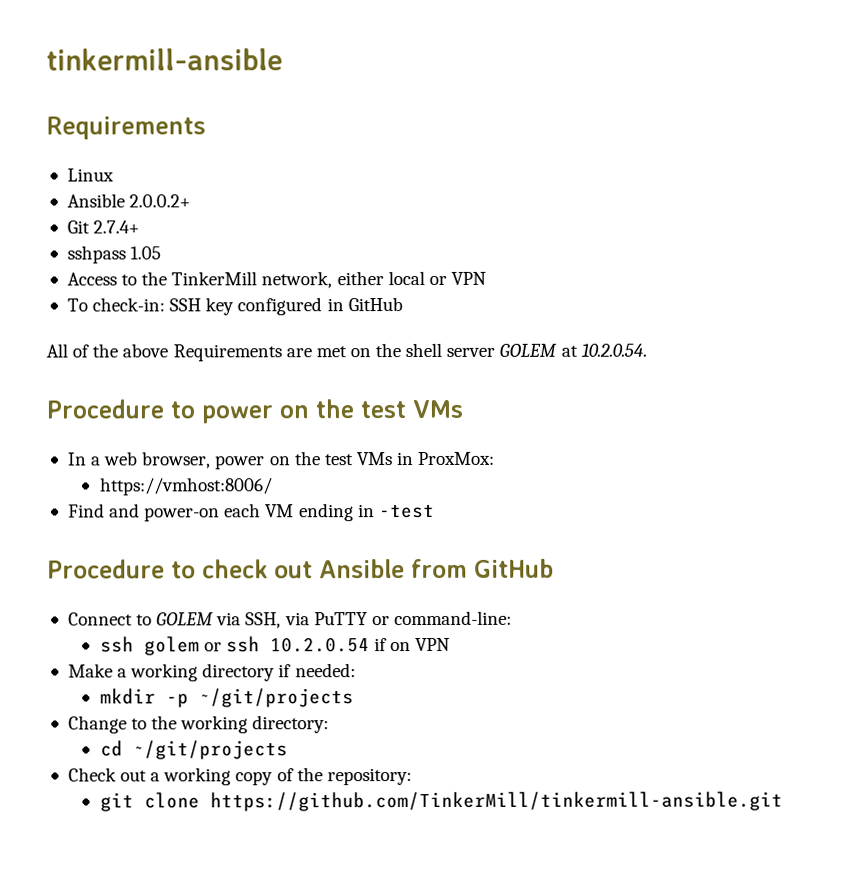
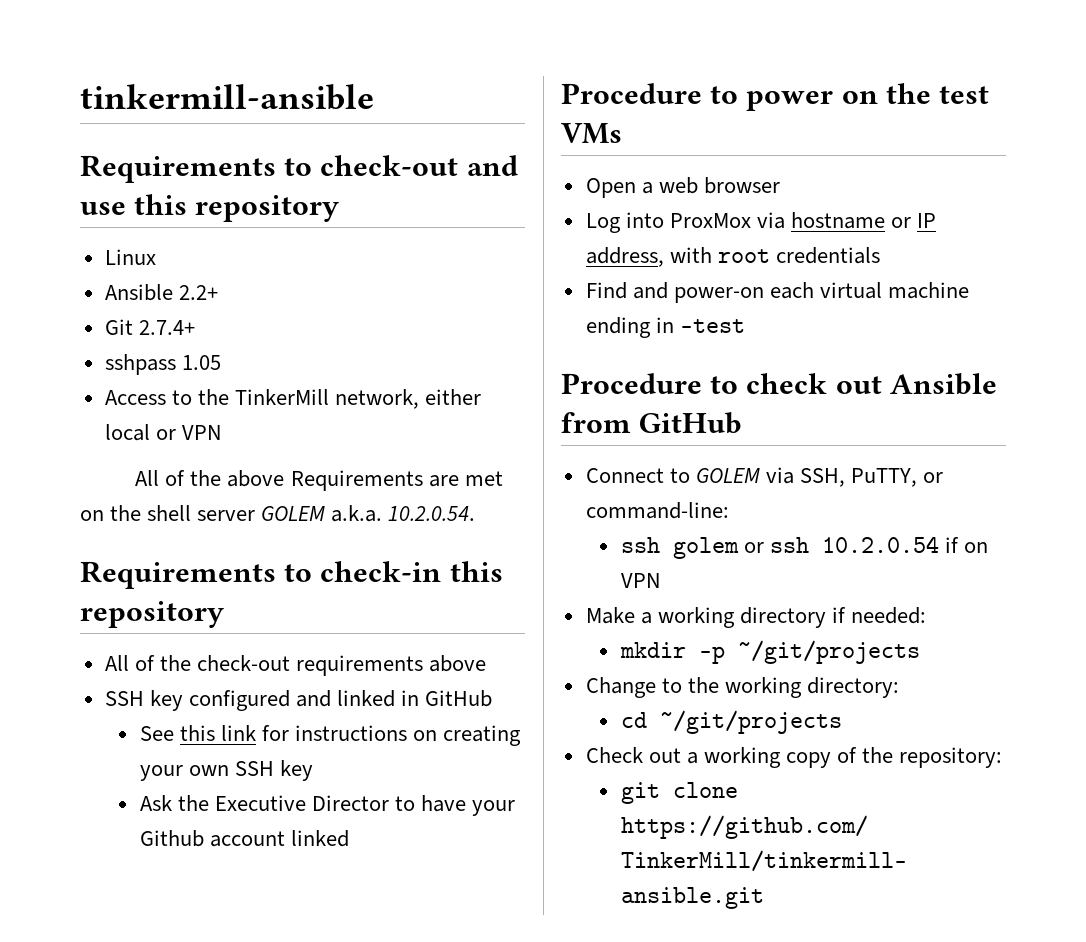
(206, 128) none -> [284,155,518,176] [80,194,340,222] to check-out and use this repository
[129,194,192,208] 2.0.0.2+ -> [178,285,218,300] 2.2+
[66,297,403,316] // To check-in: SSH key configured in GitHub -> (222, 432) none
[560,345,578,357] at -> [331,505,383,522] a.k.a.
(647, 350) none -> [80,561,503,589] [80,601,224,628] [104,655,487,676] [104,690,493,711] [139,725,522,746] [139,760,313,781] [139,795,516,816] [139,830,349,847] // Requirements to check-in this repository // All of the check-out requirements above // SSH key configured and linked in GitHub // See this link for instructions on creating your own SSH key // Ask the Executive Director to have your Github account linked
[67,452,87,466] In -> [585,178,636,198] Open
[142,451,496,470] [99,477,273,496] browser, power on the test VMs in ProxMox: // https://vmhost:8006/ -> [703,177,780,194] [585,212,937,233] [585,247,880,267] browser // Log into ProxMox via hostname or IP address, with root credentials
[265,504,295,518] VM -> [820,282,970,299] virtual machine
[284,612,368,626] via PuTTY -> [851,468,918,487] PuTTY,

